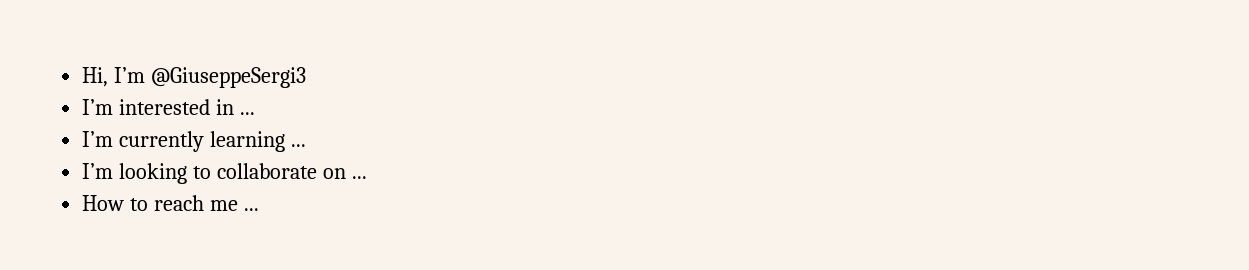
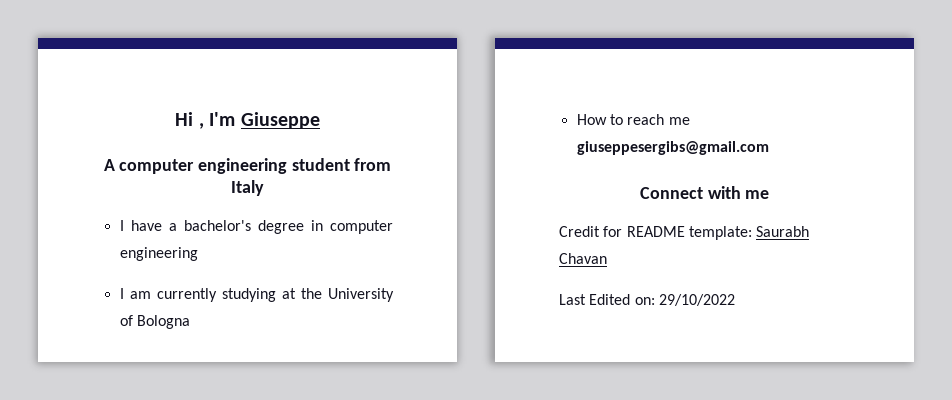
[82,67,307,88] [82,99,256,115] [82,131,307,152] [82,163,367,184] [82,195,259,211] Hi, I’m @GiuseppeSergi3 // I’m interested in ... // I’m currently learning ... // I’m looking to collaborate on ... // How to reach me ... -> [175,112,320,129] [103,158,392,174] [231,180,264,196] [119,220,393,234] [119,247,198,261] [119,288,394,302] [119,315,190,329] [576,114,690,125] [576,141,769,155] [639,186,770,199] [559,226,810,240] [559,253,607,264] [559,294,735,306] Hi , I'm Giuseppe // A computer engineering student from Italy // I have a bachelor's degree in computer engineering // I am currently studying at the University of Bologna // How to reach me giuseppesergibs@gmail.com // Connect with me // Credit for README template: Saurabh Chavan // Last Edited on: 29/10/2022

